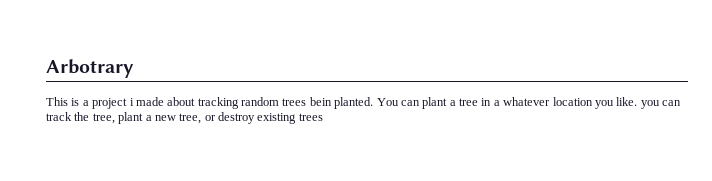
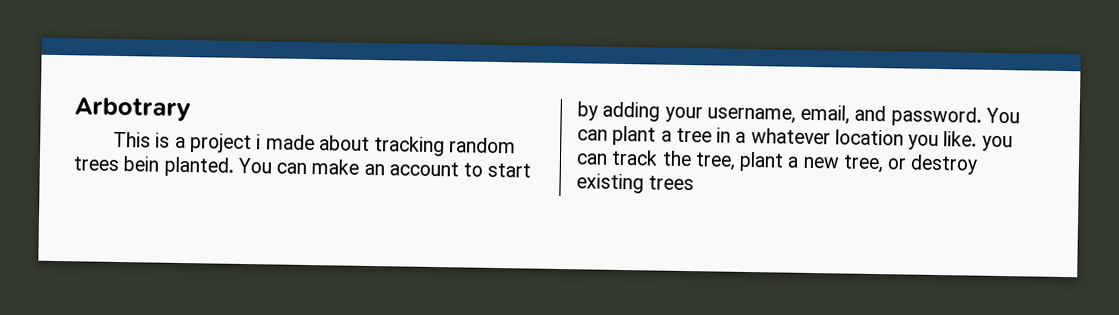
(420, 103) none -> [311,159,532,178] [577,101,1020,127] [577,129,608,141] make an account to start by adding your username, email, and password. You can

